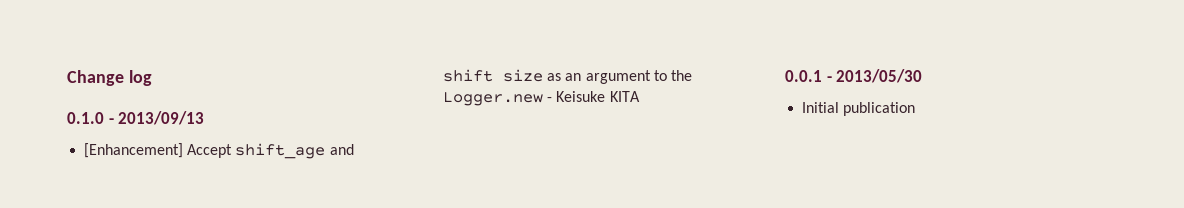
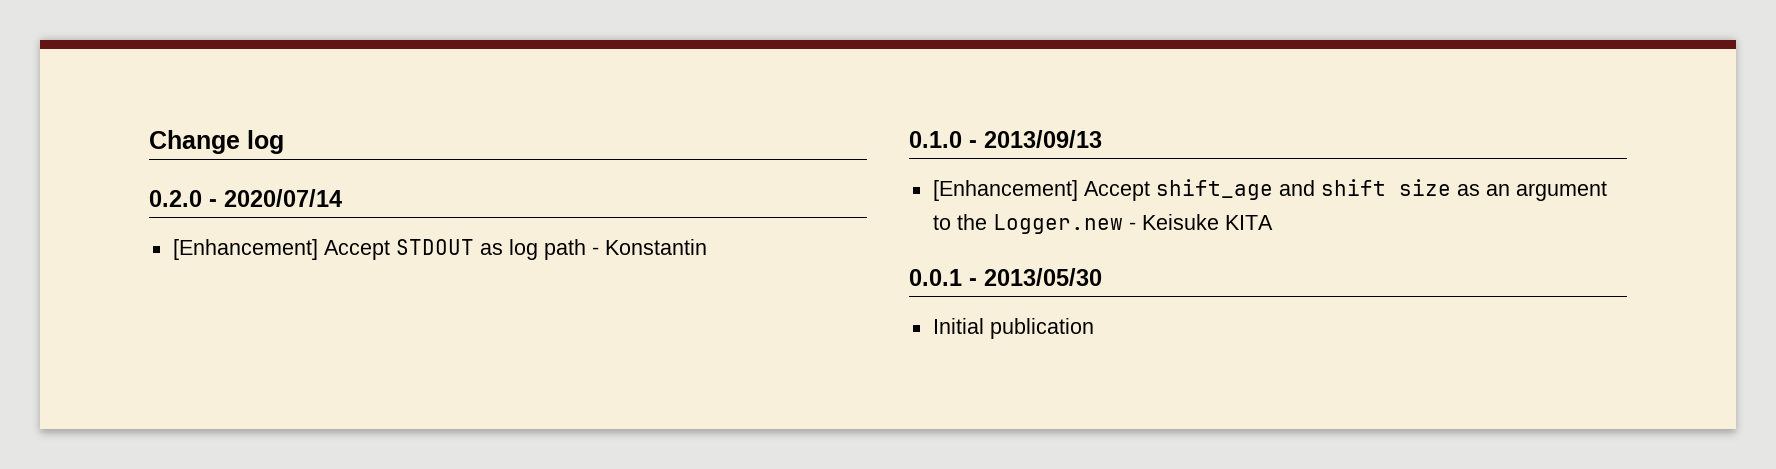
(152, 78) none -> [149,189,342,207] [172,239,707,260] // 0.2.0 - 2020/07/14 // [Enhancement] Accept STDOUT as log path - Konstantin

